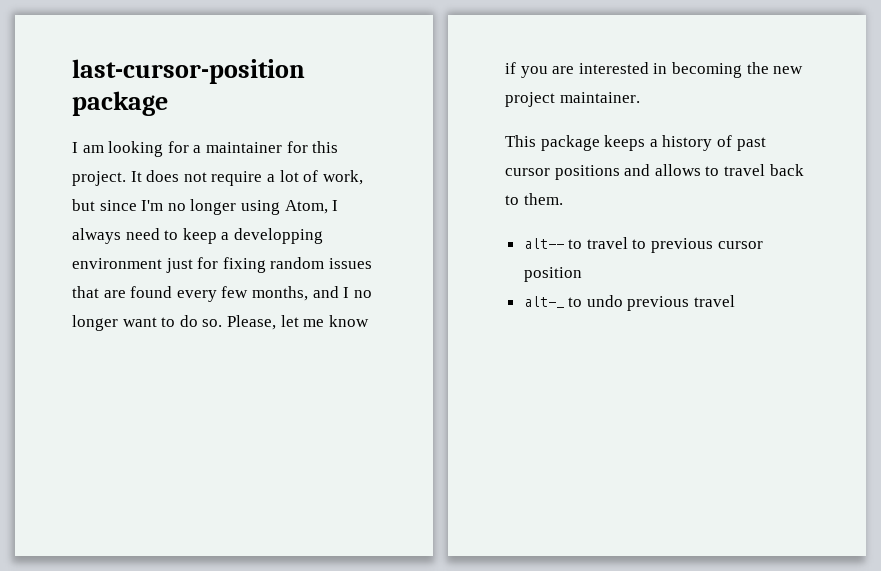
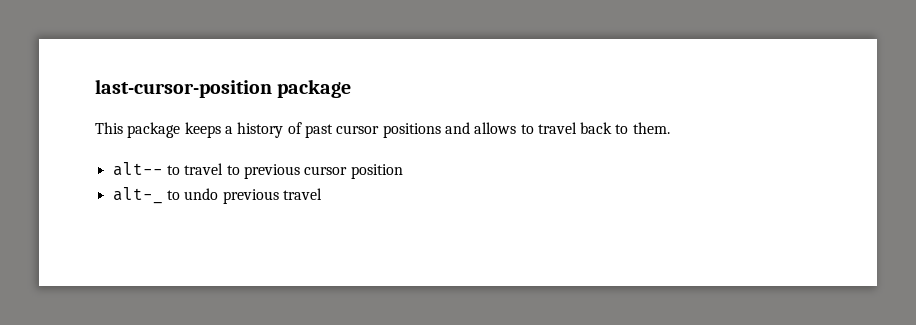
[72,141,339,157] [72,170,363,186] [72,199,339,215] [72,228,323,244] [72,257,372,273] [72,286,372,302] [72,315,369,331] [505,62,804,78] [505,92,640,107] // I am looking for a maintainer for this project. It does not require a lot of work, but since I'm no longer using Atom, I always need to keep a developping environment just for fixing random issues that are found every few months, and I no longer want to do so. Please, let me know if you are interested in becoming the new project maintainer. -> (352, 88) none

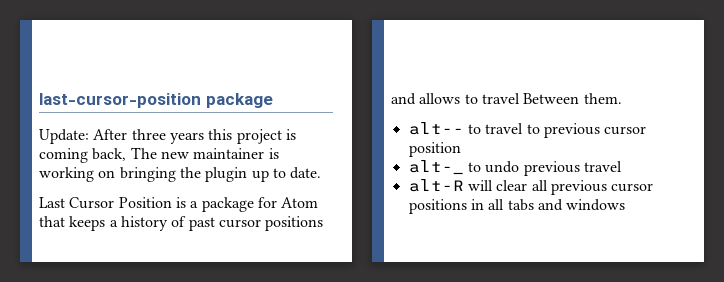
[95,122,181,138] This package -> [39,129,296,144] [39,147,279,163] [39,167,322,182] [39,197,319,212] [39,216,65,227] Update: After three years this project is coming back, The new maintainer is working on bringing the plugin up to date. // Last Cursor Position is a package for Atom that
[580,122,629,134] back to -> [523,93,580,104] Between
(322, 194) none -> [408,179,654,195] [408,199,626,214] // alt-R will clear all previous cursor positions in all tabs and windows

